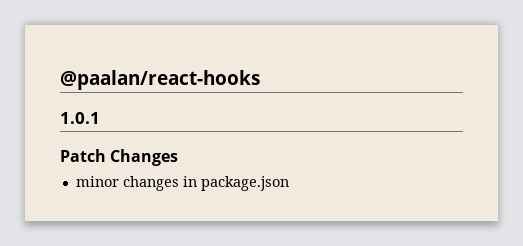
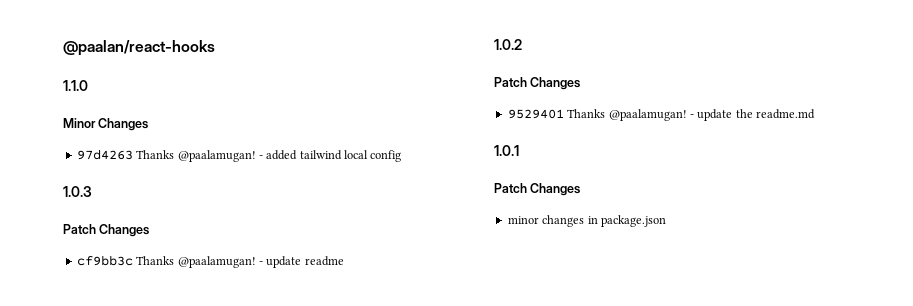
(260, 80) none -> [63,80,88,91] [63,118,149,131] [76,149,402,162] [63,186,92,197] [63,224,150,237] [76,255,344,268] [494,39,522,50] [494,77,581,90] [507,109,815,121] // 1.1.0 // Minor Changes // 97d4263 Thanks @paalamugan! - added tailwind local config // 1.0.3 // Patch Changes // cf9bb3c Thanks @paalamugan! - update readme // 1.0.2 // Patch Changes // 9529401 Thanks @paalamugan! - update the readme.md

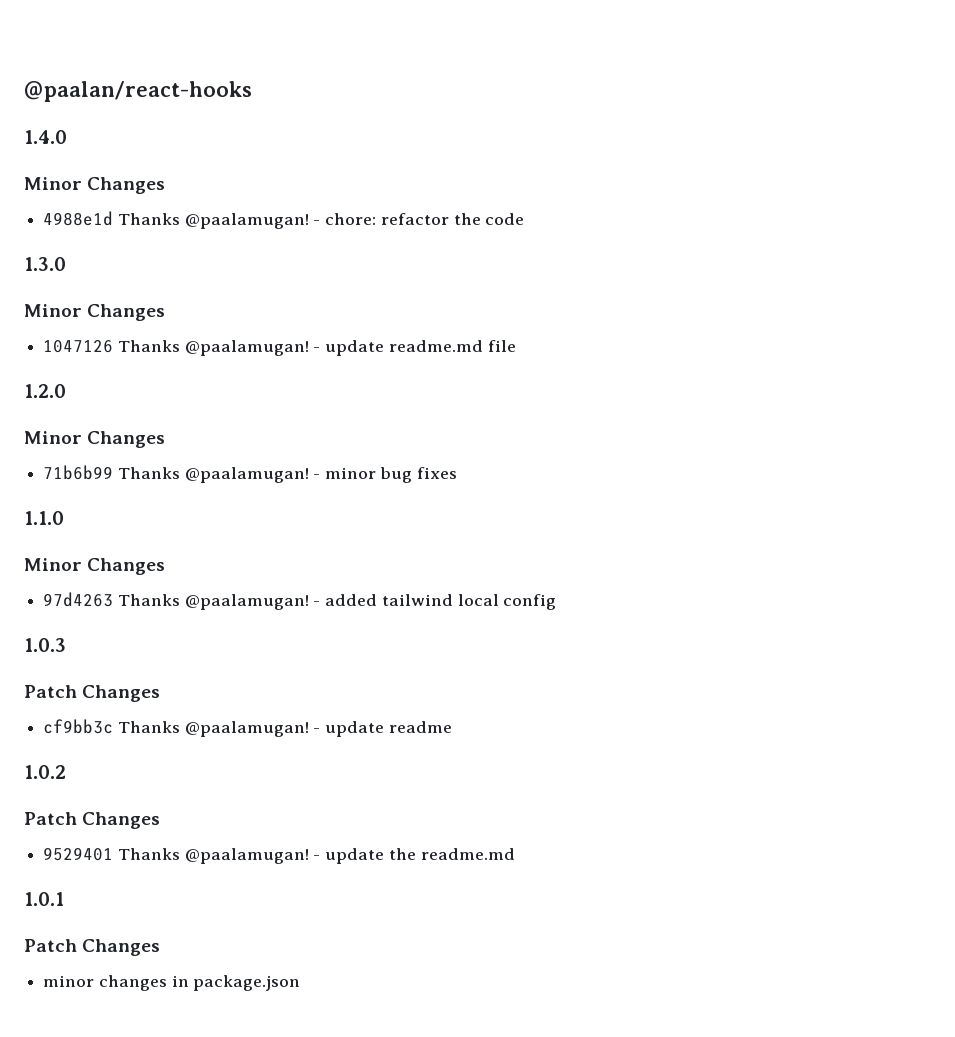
(215, 48) none -> [24,130,67,144] [24,177,166,194] [43,211,525,229] [24,257,66,271] [24,304,166,321] [43,340,516,356] [24,384,66,398] [24,431,166,448] [43,465,457,483] // 1.4.0 // Minor Changes // 4988e1d Thanks @paalamugan! - chore: refactor the code // 1.3.0 // Minor Changes // 1047126 Thanks @paalamugan! - update readme.md file // 1.2.0 // Minor Changes // 71b6b99 Thanks @paalamugan! - minor bug fixes

